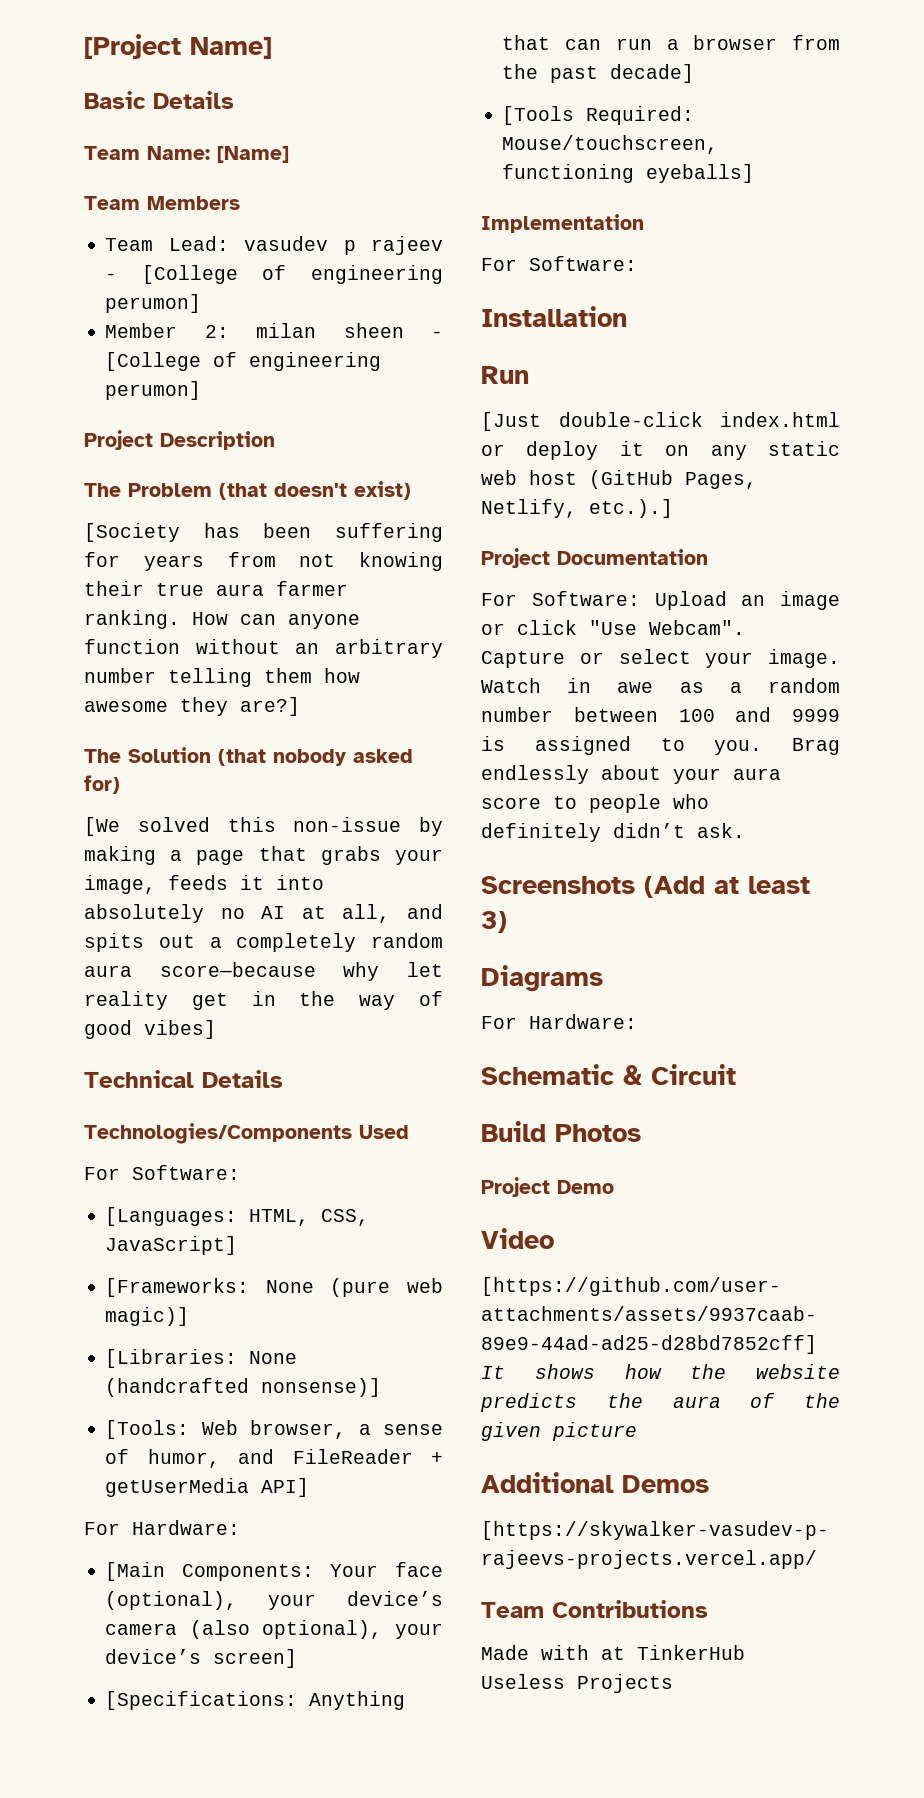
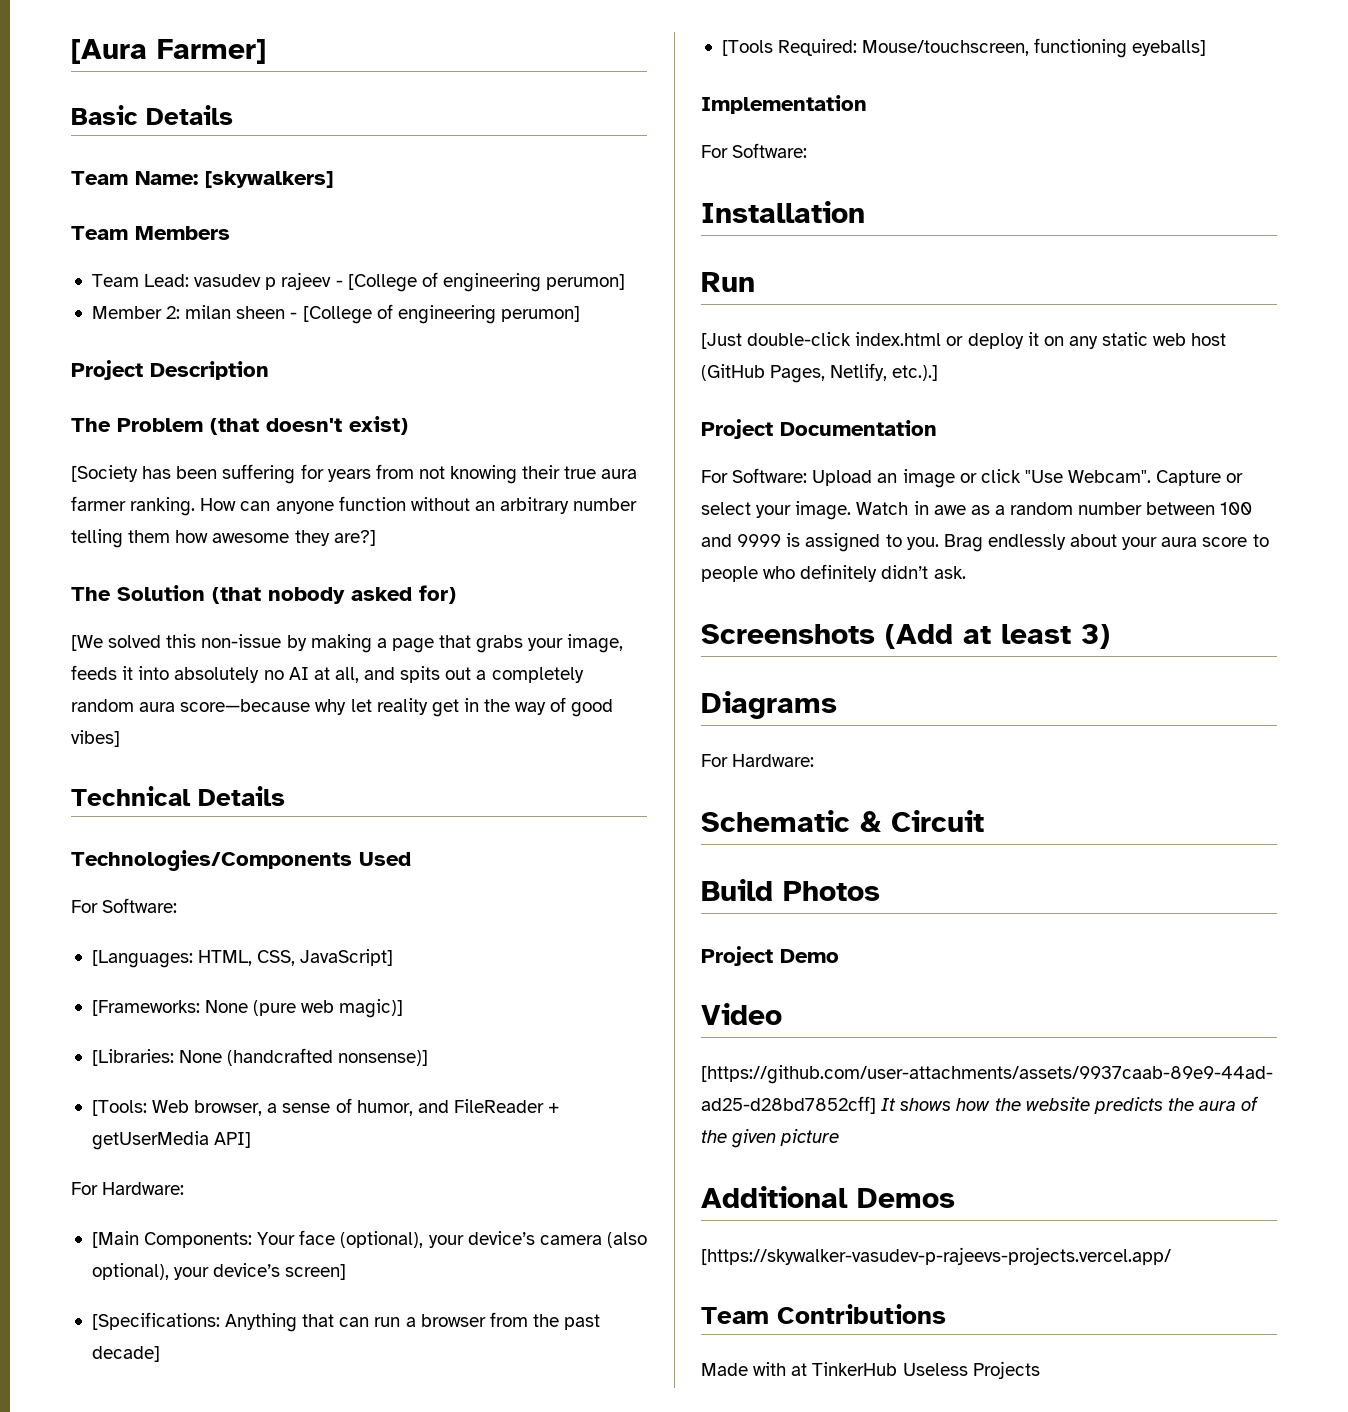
[84,34,272,59] [Project Name] -> [71,39,266,64] [Aura Farmer]
[217,146,289,163] [Name] -> [205,171,333,188] [skywalkers]

